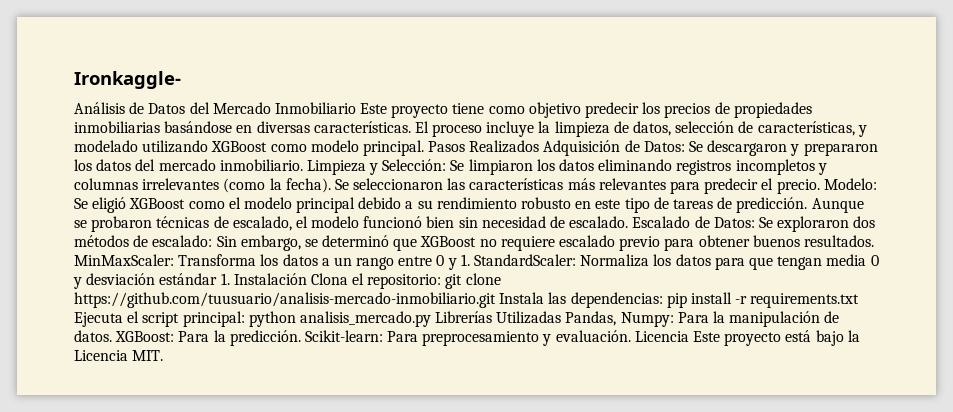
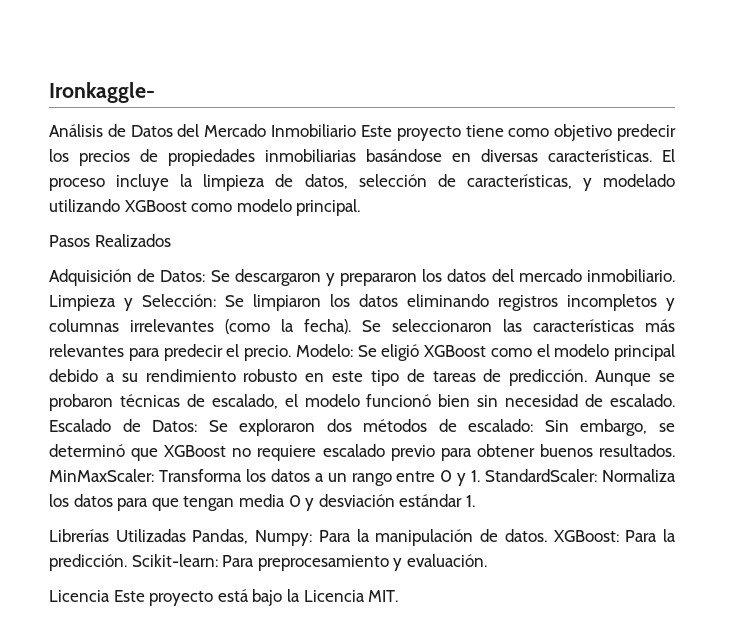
(424, 148) none -> (361, 207) //
(540, 146) none -> (171, 240) //
[233,273,501,289] [74,292,860,308] [74,311,431,327] Instalación Clona el repositorio: git clone https://github.com/tuusuario/analisis-mercado-inmobiliario.git Instala las dependencias: pip install -r requirements.txt Ejecuta el script principal: python analisis_mercado.py -> (475, 501) //
(631, 336) none -> (487, 560) //

